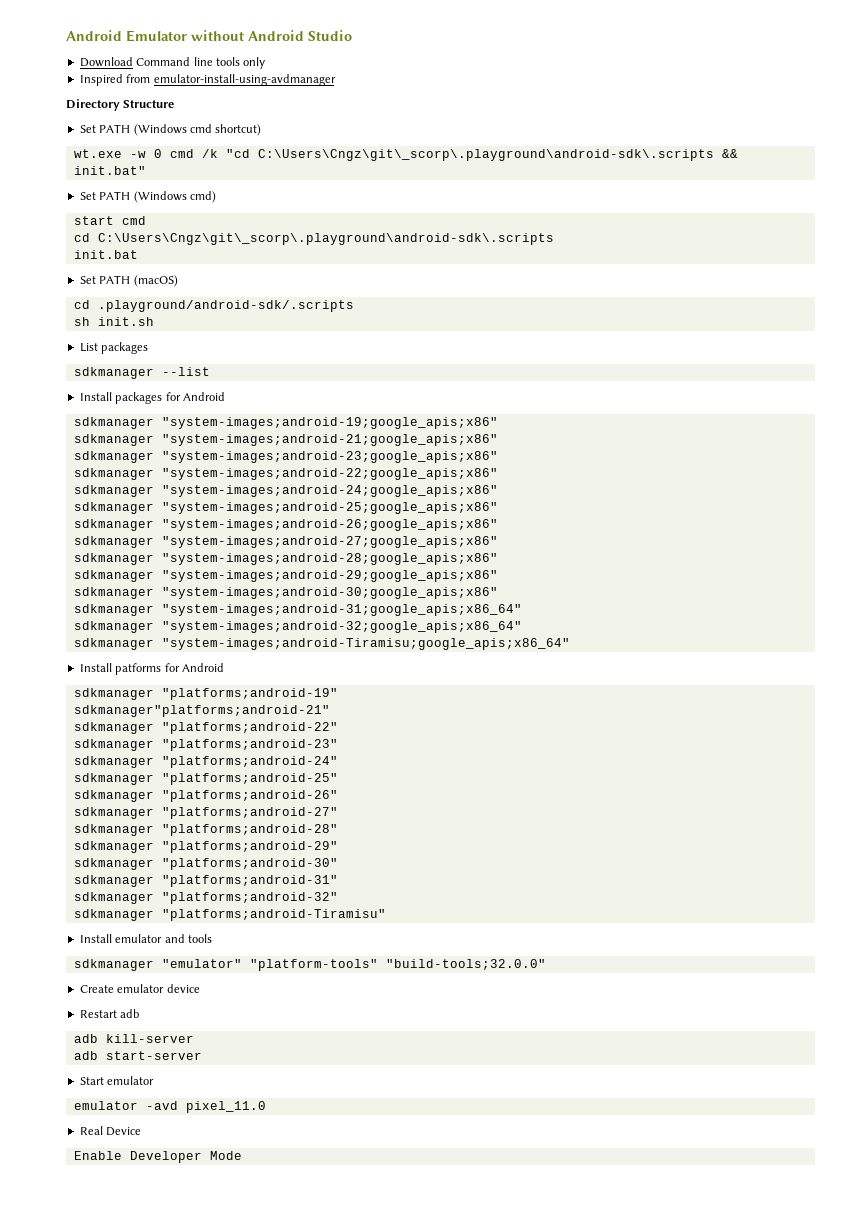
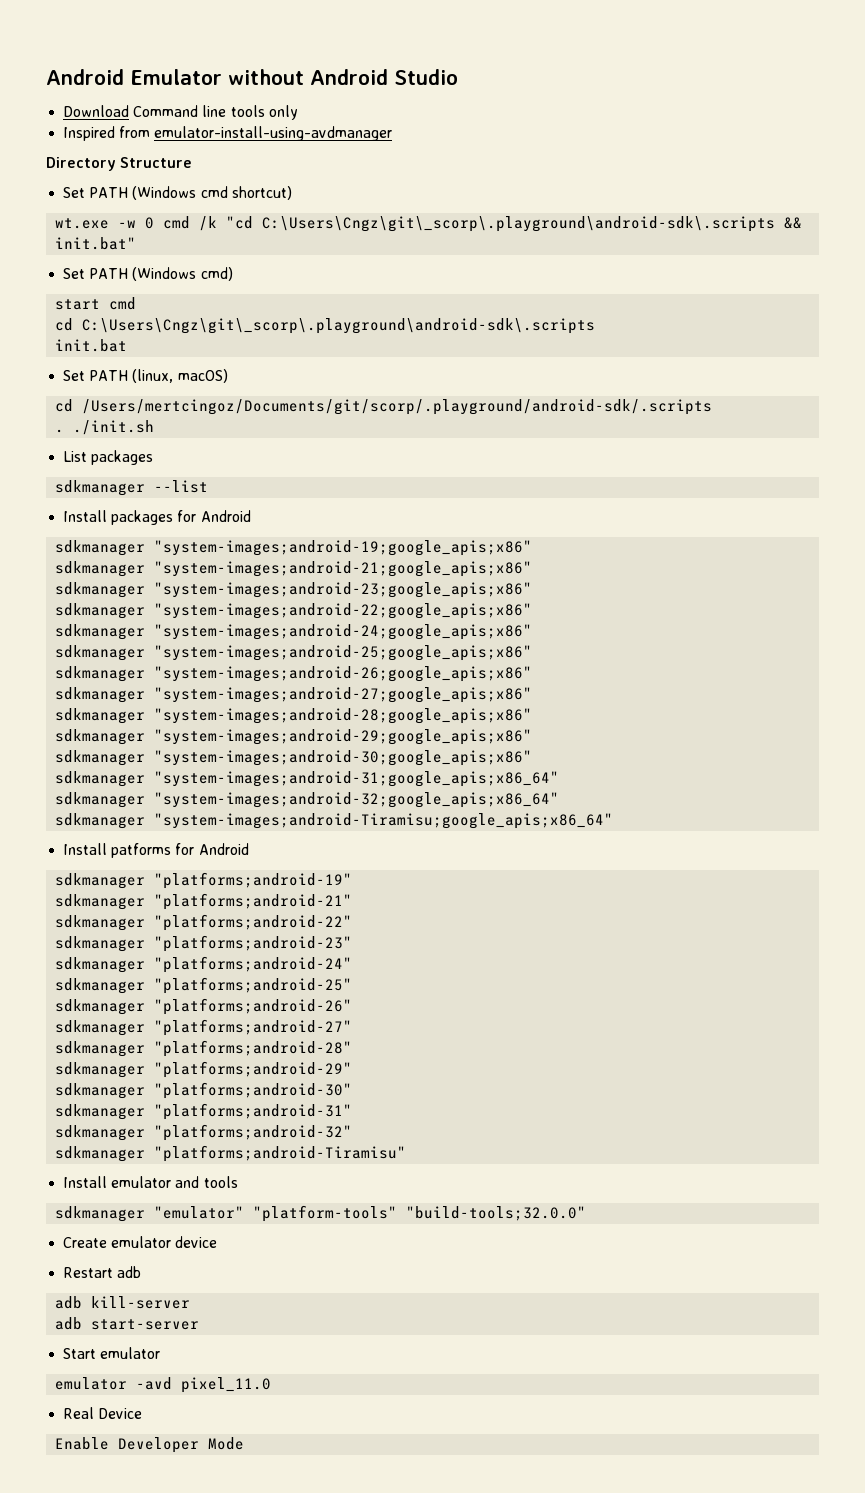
[133,275,178,287] [73,300,354,312] [73,317,154,326] (macOS) // cd .playground/android-sdk/.scripts // sh init.sh -> [132,369,228,383] [55,399,713,415] [55,420,155,435] (linux, macOS) // cd /Users/mertcingoz/Documents/git/scorp/.playground/android-sdk/.scripts // . ./init.sh
[73,705,330,717] sdkmanager"platforms;android-21" -> [55,893,353,910] sdkmanager "platforms;android-21"

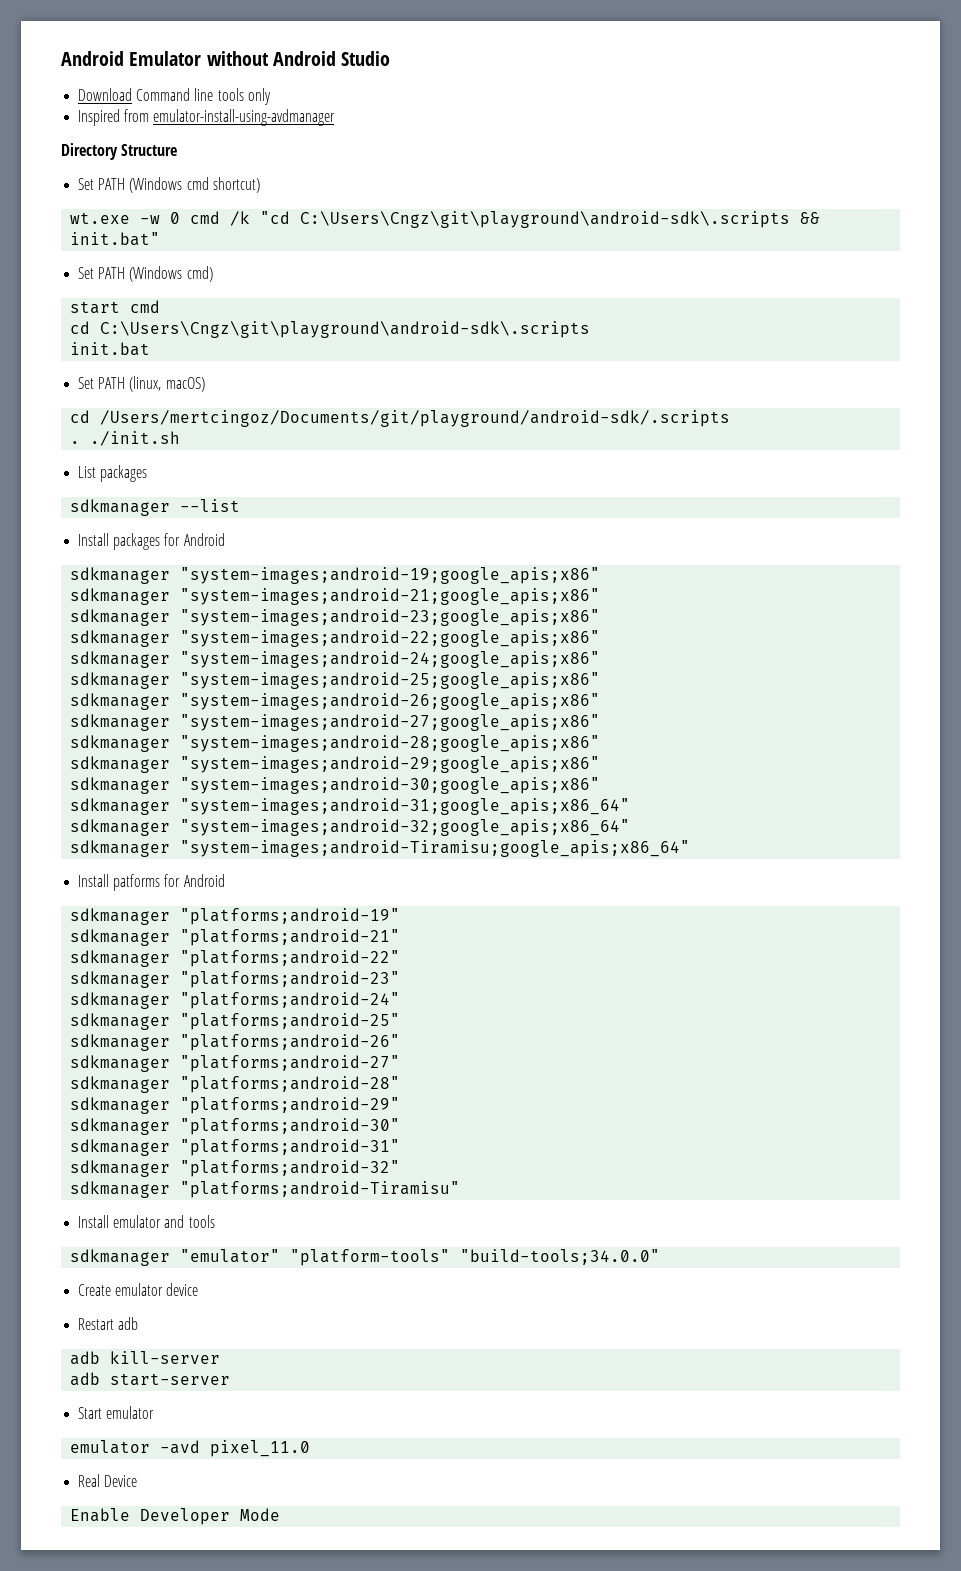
[262,216,776,232] C:\Users\Cngz\git\_scorp\.playground\android-sdk\.scripts -> [300,211,791,228] C:\Users\Cngz\git\playground\android-sdk\.scripts
[82,318,596,334] C:\Users\Cngz\git\_scorp\.playground\android-sdk\.scripts -> [100,321,591,338] C:\Users\Cngz\git\playground\android-sdk\.scripts
[82,399,713,415] /Users/mertcingoz/Documents/git/scorp/.playground/android-sdk/.scripts -> [100,410,731,427] /Users/mertcingoz/Documents/git/playground/android-sdk/.scripts
[406,1206,587,1221] "build-tools;32.0.0" -> [460,1249,661,1265] "build-tools;34.0.0"

